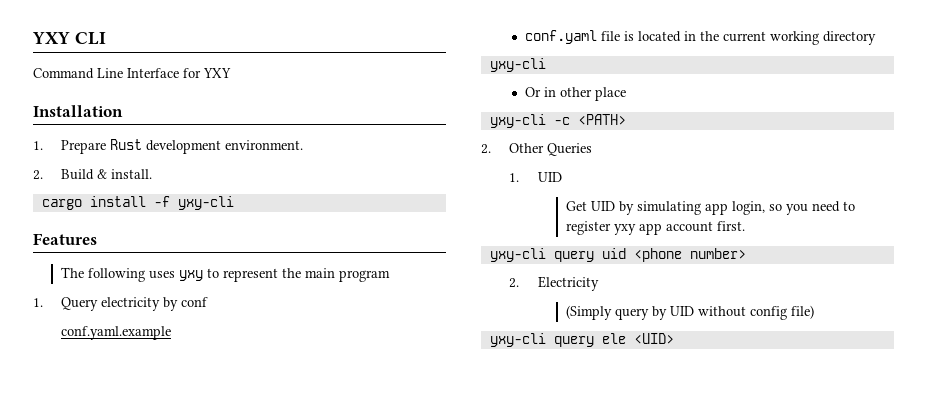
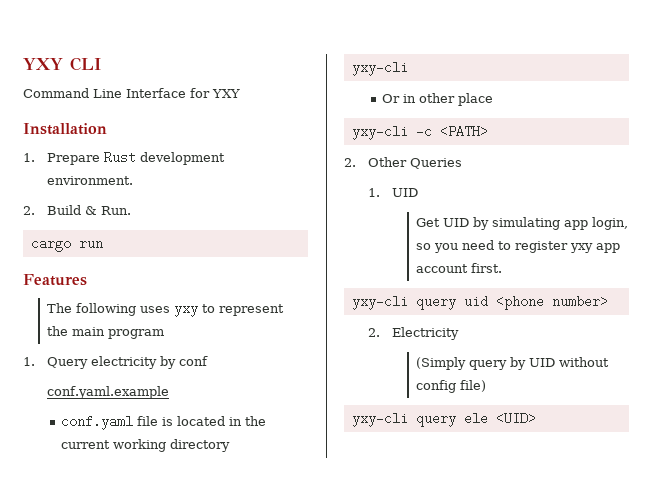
[111,169,153,179] install. -> [101,206,132,215] Run.
[89,196,234,210] install -f yxy-cli -> [78,241,103,248] run

